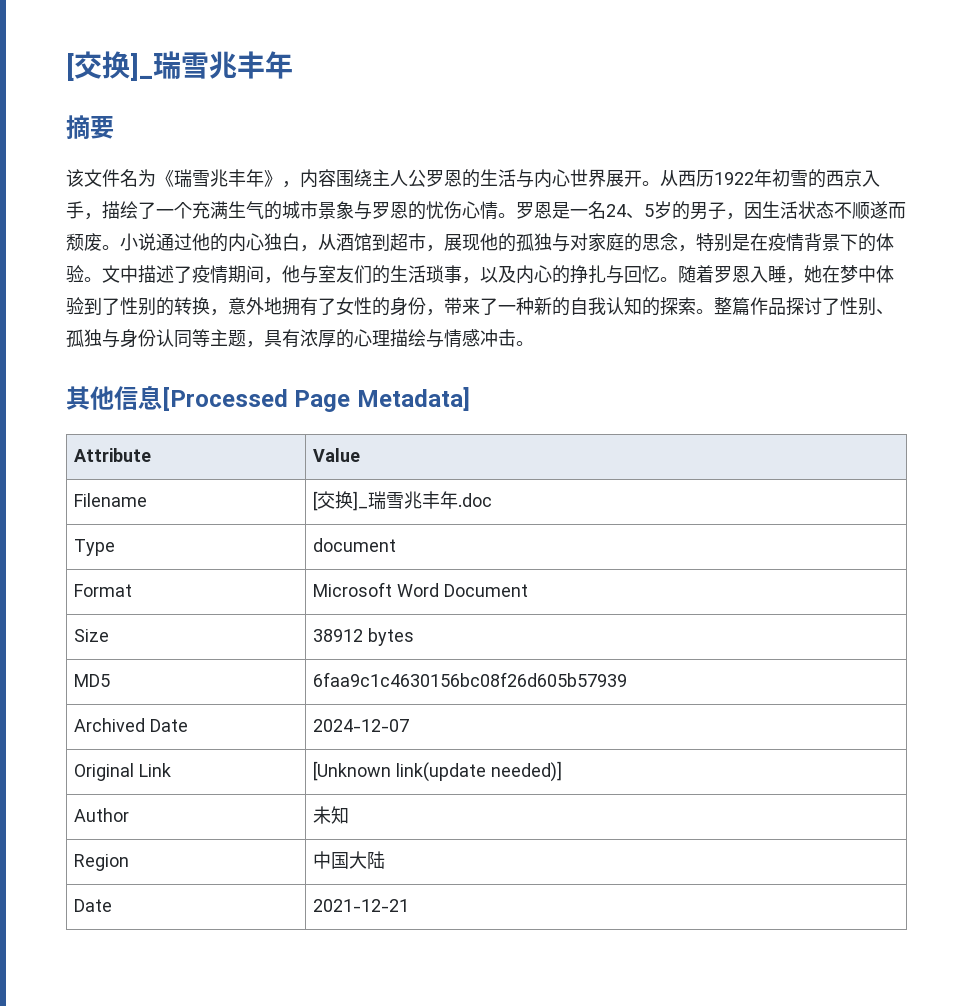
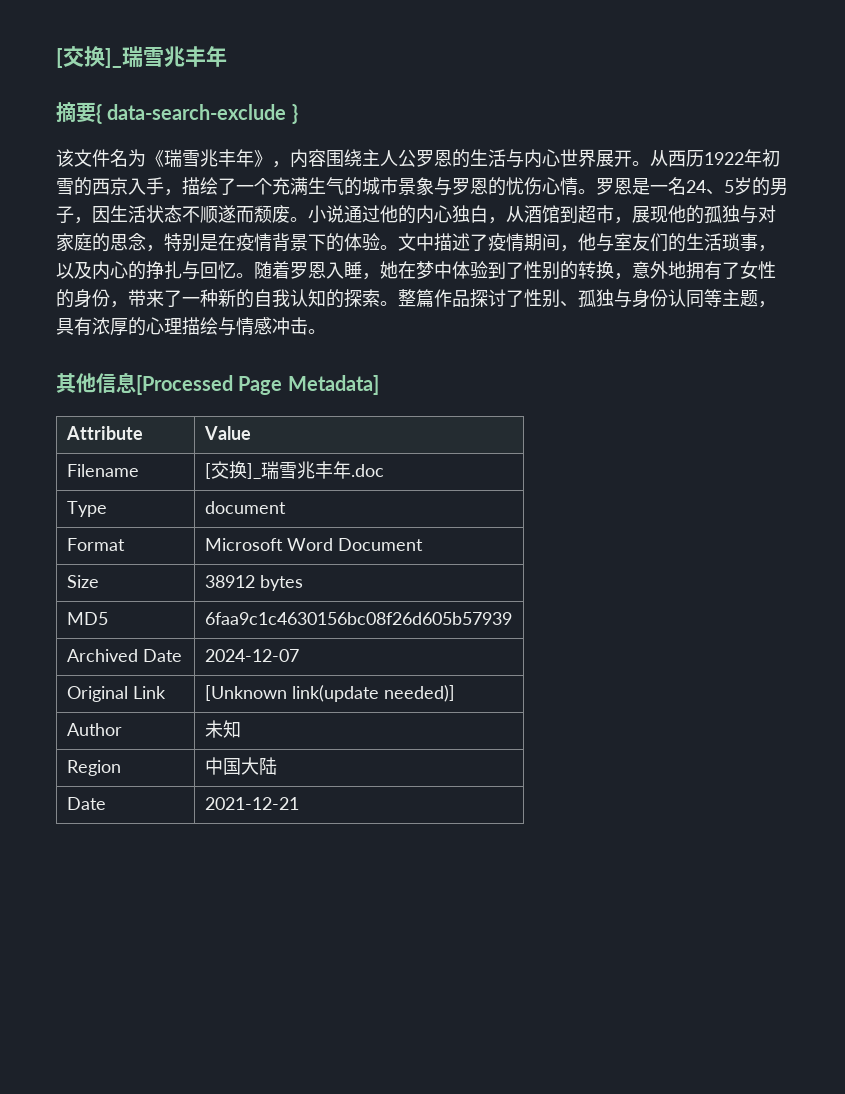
(114, 127) none -> [96,104,298,124] { data-search-exclude }

